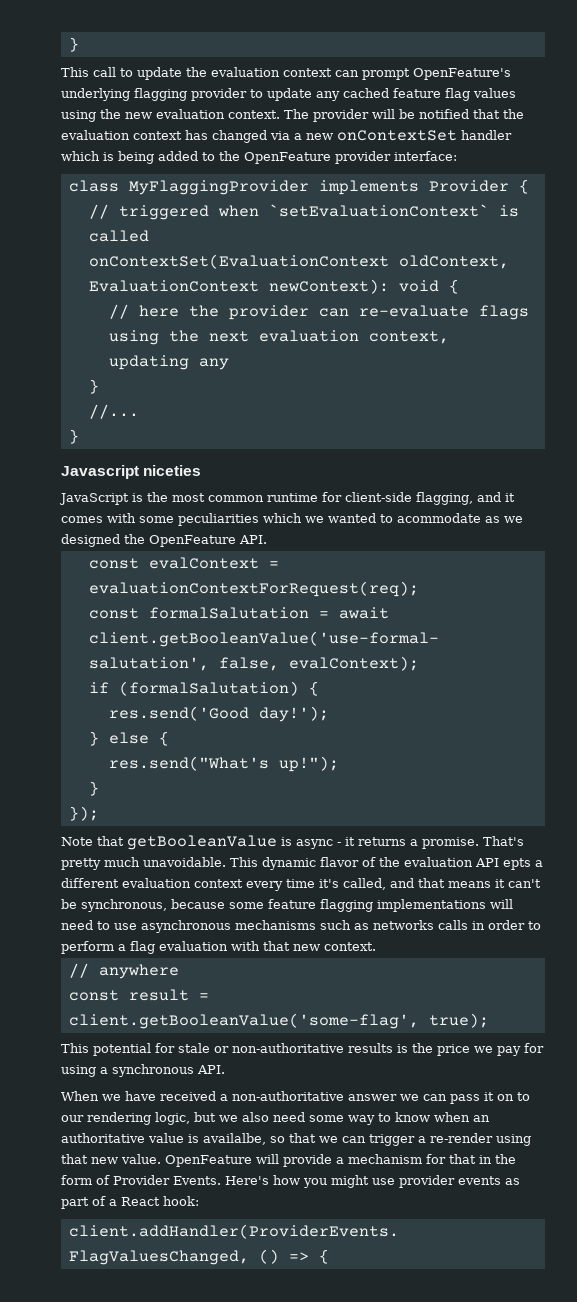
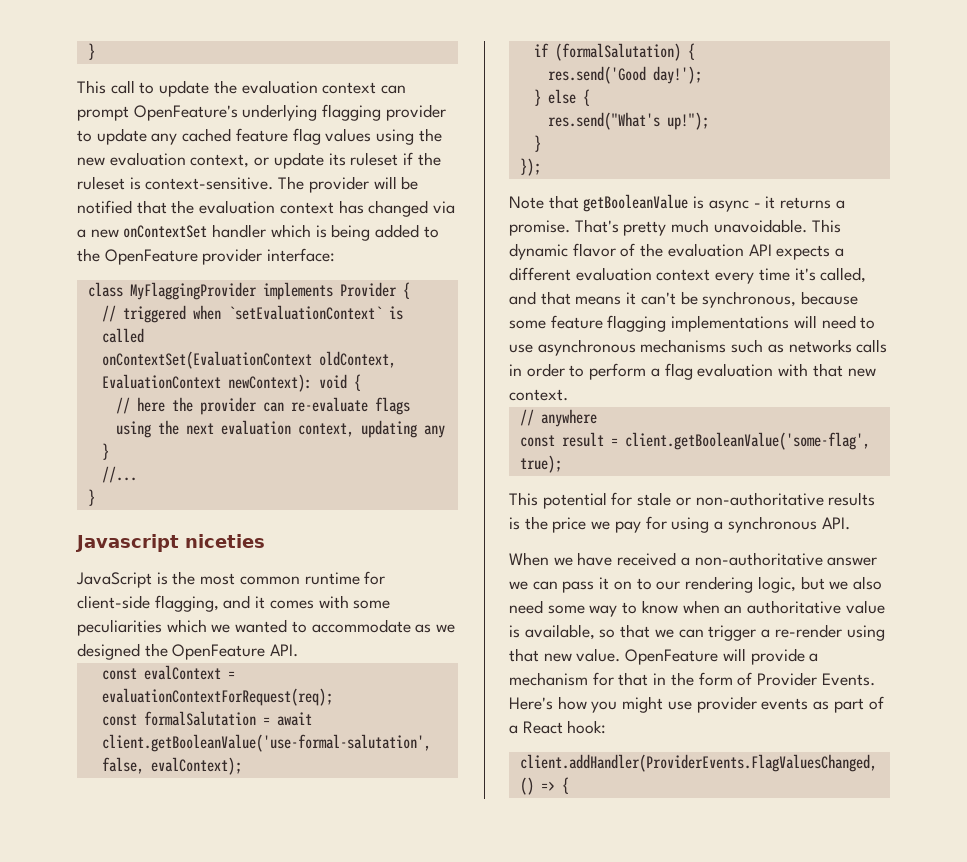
[228,110,280,119] context. -> [190,152,441,169] [77,176,274,190] context, or update its ruleset if the ruleset is context-sensitive.
[397,513,481,523] acommodate -> [311,619,411,633] accommodate
[503,858,531,870] epts -> [776,245,831,260] expects
[203,1133,266,1145] availalbe, -> [524,624,595,640] available,

